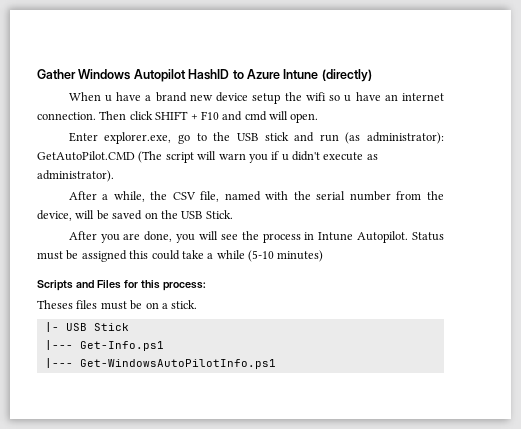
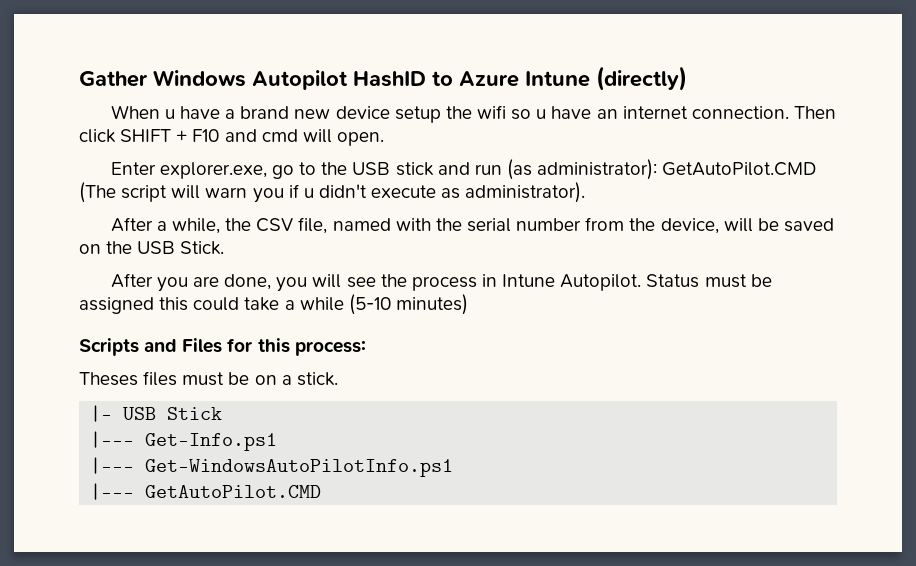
(276, 364) none -> [90,483,322,500] // |--- GetAutoPilot.CMD

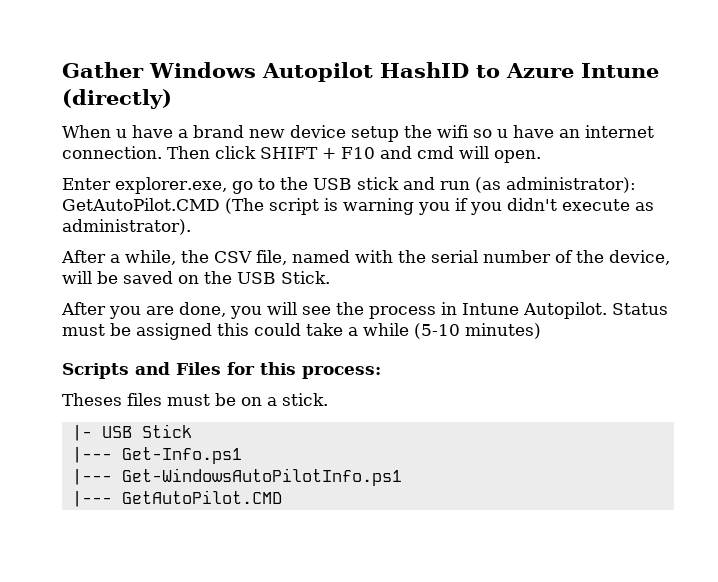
[171,185,248,199] will warn -> [324,198,414,215] is warning
[303,188,314,198] u -> [470,202,502,215] you
[585,217,625,231] from -> [555,250,573,263] of

